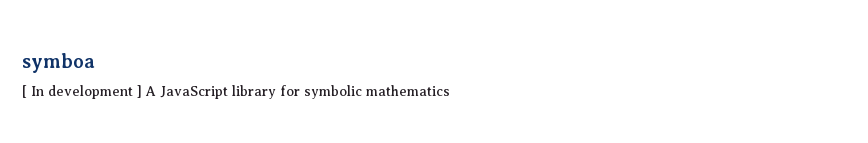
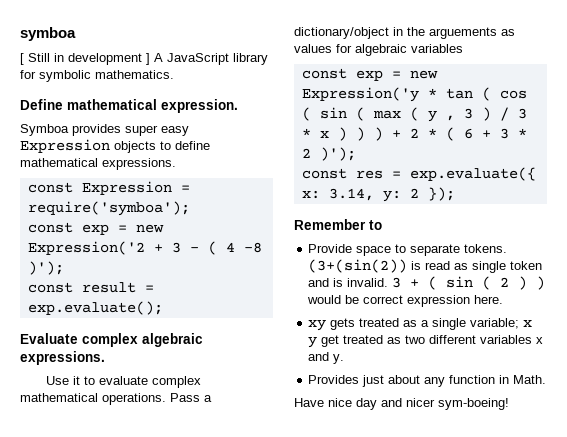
[31,86,44,96] In -> [28,53,64,62] Still in
[366,85,450,96] mathematics -> [95,70,174,79] [20,99,238,113] [20,124,189,136] [20,139,210,153] [20,158,176,170] [27,181,190,195] [27,201,190,216] [27,222,164,235] [27,241,262,255] [27,261,64,275] [27,282,154,293] [27,301,163,315] [20,333,203,347] [20,351,105,365] [46,376,202,388] [20,393,212,405] [294,27,515,39] [294,44,463,56] [301,68,438,81] [301,87,527,102] [301,107,527,122] [301,127,527,141] [301,147,356,161] [301,167,536,181] [301,187,455,202] [294,219,382,230] [308,244,508,256] [308,259,543,273] [308,276,546,290] [307,295,504,307] [308,318,533,331] [308,335,544,348] [308,352,345,364] [308,375,547,387] [294,398,509,410] mathematics. // Define mathematical expression. // Symboa provides super easy Expression objects to define mathematical expressions. // const Expression = require('symboa'); // const exp = new Expression('2 + 3 - ( 4 -8 )'); // const result = exp.evaluate(); // Evaluate complex algebraic expressions. // Use it to evaluate complex mathematical operations. Pass a dictionary/object in the arguements as values for algebraic variables // const exp = new Expression('y * tan ( cos ( sin ( max ( y , 3 ) / 3 * x ) ) ) + 2 * ( 6 + 3 * 2 )'); // const res = exp.evaluate({ x: 3.14, y: 2 }); // Remember to // Provide space to separate tokens. (3+(sin(2)) is read as single token and is invalid. 3 + ( sin ( 2 ) ) would be correct expression here. // xy gets treated as a single variable; x y get treated as two different variables x and y. // Provides just about any function in Math. // Have nice day and nicer sym-boeing!

